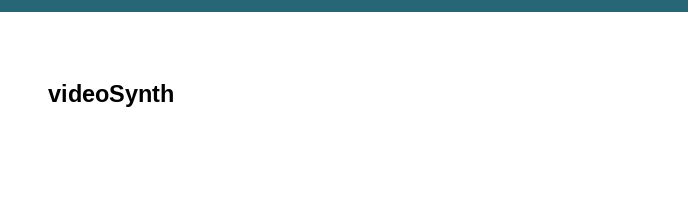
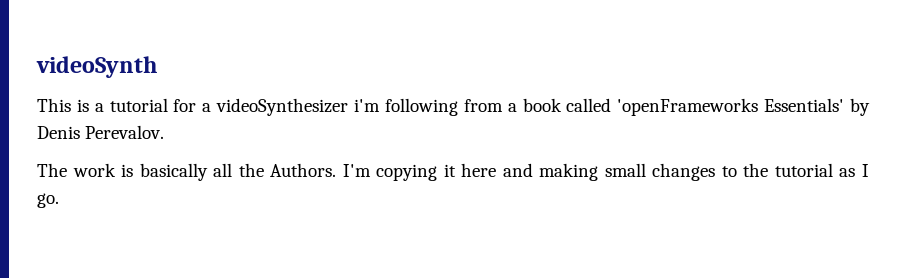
(174, 95) none -> [37,98,871,116] [37,125,165,139] [37,163,869,181] [37,193,59,208] // This is a tutorial for a videoSynthesizer i'm following from a book called 'openFrameworks Essentials' by Denis Perevalov. // The work is basically all the Authors. I'm copying it here and making small changes to the tutorial as I go.

